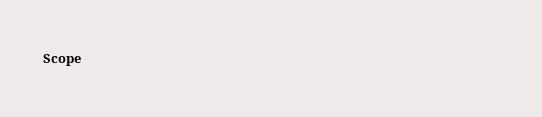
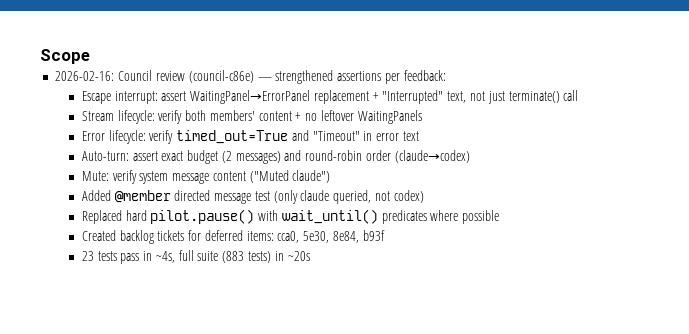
(81, 60) none -> [55,70,446,84] [81,90,579,104] [81,110,422,124] [81,130,419,144] [81,150,470,164] [81,170,331,184] [81,190,424,204] [81,209,500,224] [81,230,385,244] [81,250,310,264] // 2026-02-16: Council review (council-c86e) — strengthened assertions per feedback: // Escape interrupt: assert WaitingPanel→ErrorPanel replacement + "Interrupted" text, not just terminate() call // Stream lifecycle: verify both members' content + no leftover WaitingPanels // Error lifecycle: verify timed_out=True and "Timeout" in error text // Auto-turn: assert exact budget (2 messages) and round-robin order (claude→codex) // Mute: verify system message content ("Muted claude") // Added @member directed message test (only claude queried, not codex) // Replaced hard pilot.pause() with wait_until() predicates where possible // Created backlog tickets for deferred items: cca0, 5e30, 8e84, b93f // 23 tests pass in ~4s, full suite (883 tests) in ~20s

